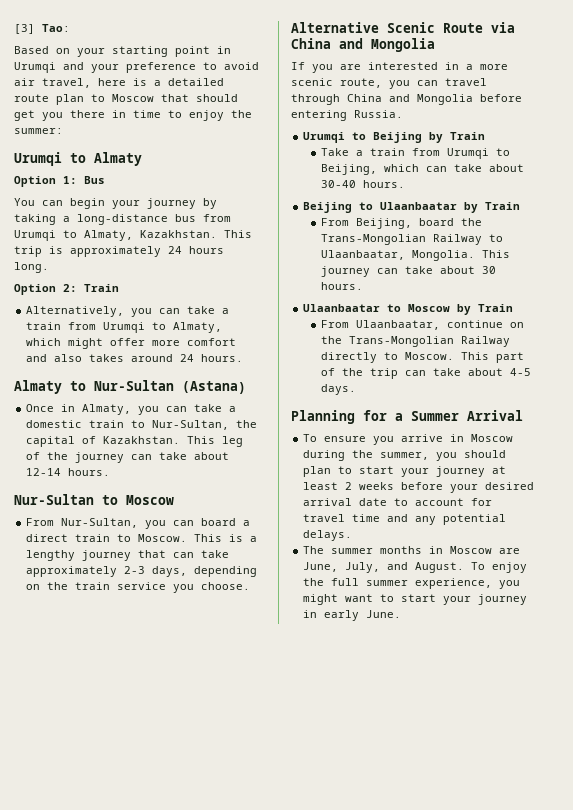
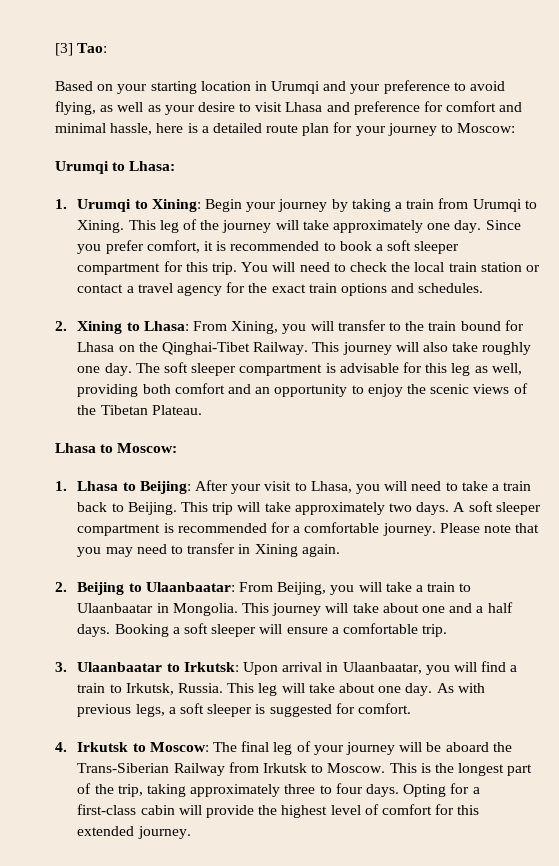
[175,46,210,57] point -> [200,81,251,91] location
[14,78,91,88] air travel, -> [55,101,523,115] [55,123,153,135] flying, as well as your desire to visit Lhasa and preference for comfort and minimal hassle,
[91,94,238,102] [14,110,252,121] [14,128,63,134] [14,152,142,166] [14,176,105,187] [14,198,105,209] to Moscow that should get you there in time to enjoy the summer: // Urumqi to Almaty // Option 1: Bus // You can begin -> [333,122,516,136] [55,161,176,174] [55,199,243,212] for your journey to Moscow: // Urumqi to Lhasa: // 1. Urumqi to Xining: Begin
[77,214,231,225] [14,230,252,241] [14,246,224,257] [14,262,49,273] [14,284,119,295] [26,306,230,317] [26,322,223,333] [26,338,237,349] [26,354,244,362] [14,380,246,394] [26,404,237,415] [26,420,258,430] [26,436,181,447] long-distance bus from Urumqi to Almaty, Kazakhstan. This trip is approximately 24 hours long. // Option 2: Train // Alternatively, you can take a train from Urumqi to Almaty, which might offer more comfort and also takes around 24 hours. // Almaty to Nur-Sultan (Astana) // Once in Almaty, you can take a domestic train to Nur-Sultan, the capital of Kazakhstan. -> [406,198,537,212] [77,220,125,233] train from Urumqi to Xining.
[131,452,230,460] [26,468,111,476] [14,494,174,505] [26,518,251,529] [26,534,258,542] [26,550,230,561] [26,566,258,577] [26,582,251,593] [291,22,515,33] [291,38,435,52] [291,62,508,73] [291,78,487,89] [291,94,522,105] [291,110,403,121] [303,132,486,143] [321,148,511,159] [321,164,525,175] [321,180,406,188] [303,202,521,213] [321,218,483,229] [321,234,504,245] [321,250,511,261] [321,266,497,277] [321,282,364,290] [303,304,514,315] [321,320,525,330] [321,336,511,347] [321,352,525,363] [321,368,532,379] [321,384,357,395] [291,410,523,424] [303,434,514,445] [303,450,507,461] [303,466,507,477] [303,482,535,493] [303,498,493,506] [303,514,507,525] [303,530,353,541] [303,546,521,554] [303,562,528,573] [303,578,521,589] [303,594,528,605] [303,610,402,621] can take about 12-14 hours. // Nur-Sultan to Moscow // From Nur-Sultan, you can board a direct train to Moscow. This is a lengthy journey that can take approximately 2-3 days, depending on the train service you choose. // Alternative Scenic Route via China and Mongolia // If you are interested in a more scenic route, you can travel through China and Mongolia before entering Russia. // Urumqi to Beijing by Train // Take a train from Urumqi to Beijing, which can take about 30-40 hours. // Beijing to Ulaanbaatar by Train // From Beijing, board the Trans-Mongolian Railway to Ulaanbaatar, Mongolia. This journey can take about 30 hours. // Ulaanbaatar to Moscow by Train // From Ulaanbaatar, continue on the Trans-Mongolian Railway directly to Moscow. This part of the trip can take about 4-5 days. // Planning for a Summer Arrival // To ensure you arrive in Moscow during the summer, you should plan to start your journey at least 2 weeks before your desired arrival date to account for travel time and any potential delays. // The summer months in Moscow are June, July, and August. To enjoy the full summer experience, you might want to start your journey in early June. -> [275,220,521,233] [77,240,460,254] [77,261,540,275] [77,282,484,296] [55,320,524,334] [77,342,532,355] [77,362,522,376] [77,383,528,397] [77,405,202,415] [55,443,178,453] [55,480,532,494] [77,501,541,515] [77,522,540,536] [77,543,340,557] [55,582,472,595] [77,602,513,616] [77,623,448,637] [55,661,518,675] [77,683,485,696] [77,703,411,717] [55,741,512,755] [77,762,533,776] [77,783,480,797] [77,804,480,818] [77,826,191,839] will take approximately one day. Since you prefer comfort, it is recommended to book a soft sleeper compartment for this trip. You will need to check the local train station or contact a travel agency for the exact train options and schedules. // 2. Xining to Lhasa: From Xining, you will transfer to the train bound for Lhasa on the Qinghai-Tibet Railway. This journey will also take roughly one day. The soft sleeper compartment is advisable for this leg as well, providing both comfort and an opportunity to enjoy the scenic views of the Tibetan Plateau. // Lhasa to Moscow: // 1. Lhasa to Beijing: After your visit to Lhasa, you will need to take a train back to Beijing. This trip will take approximately two days. A soft sleeper compartment is recommended for a comfortable journey. Please note that you may need to transfer in Xining again. // 2. Beijing to Ulaanbaatar: From Beijing, you will take a train to Ulaanbaatar in Mongolia. This journey will take about one and a half days. Booking a soft sleeper will ensure a comfortable trip. // 3. Ulaanbaatar to Irkutsk: Upon arrival in Ulaanbaatar, you will find a train to Irkutsk, Russia. This leg will take about one day. As with previous legs, a soft sleeper is suggested for comfort. // 4. Irkutsk to Moscow: The final leg of your journey will be aboard the Trans-Siberian Railway from Irkutsk to Moscow. This is the longest part of the trip, taking approximately three to four days. Opting for a first-class cabin will provide the highest level of comfort for this extended journey.

